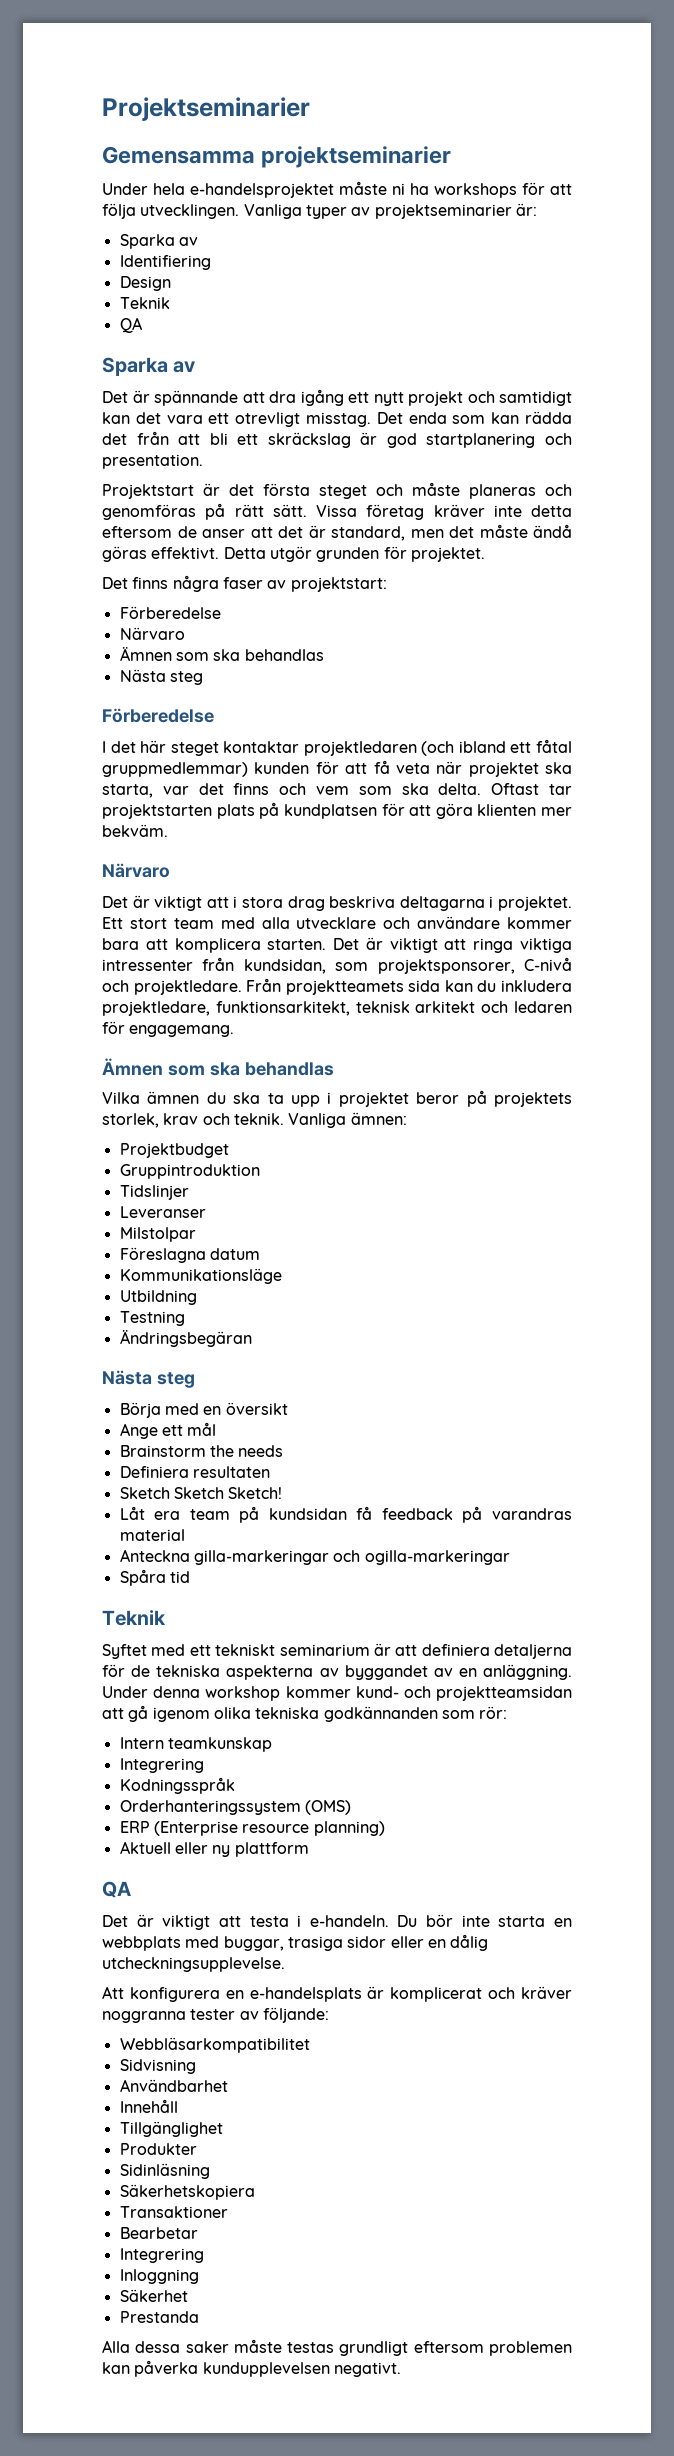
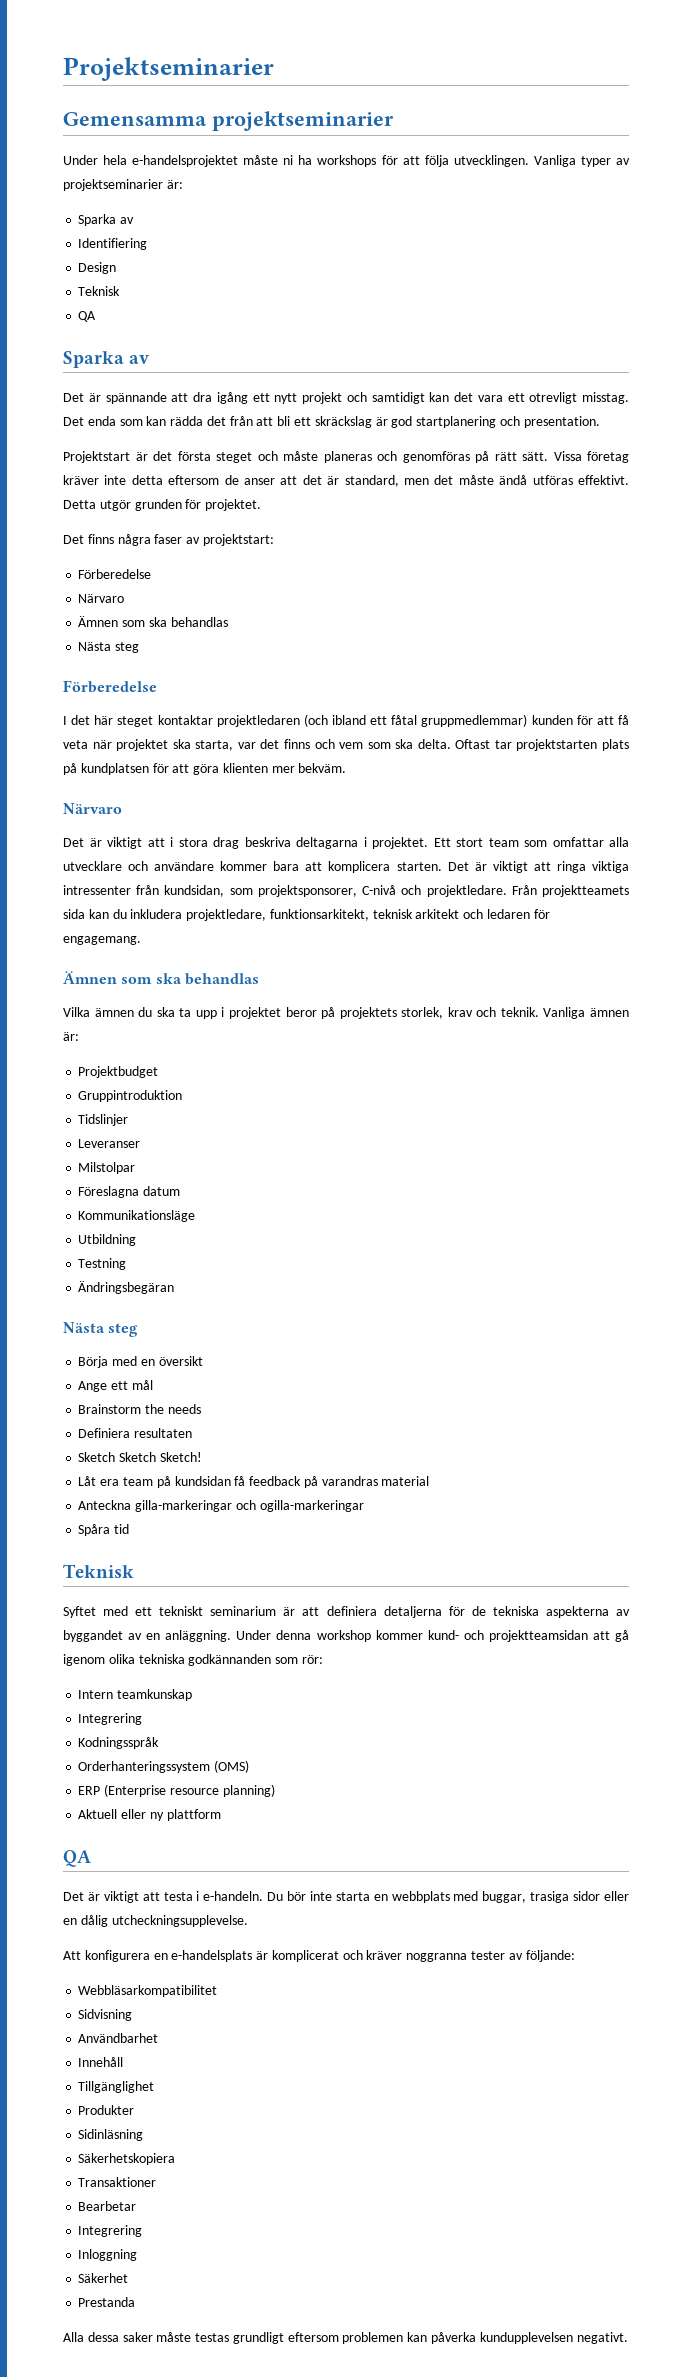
[119,297,170,309] Teknik -> [78,286,121,296] Teknisk
[102,546,147,562] göras -> [532,475,573,485] utföras
[220,917,255,929] med -> [524,837,604,847] som omfattar
[350,1112,407,1125] ämnen: -> [590,1008,629,1017] [63,1032,79,1041] ämnen är:
[102,1610,166,1626] Teknik -> [63,1564,134,1578] Teknisk

